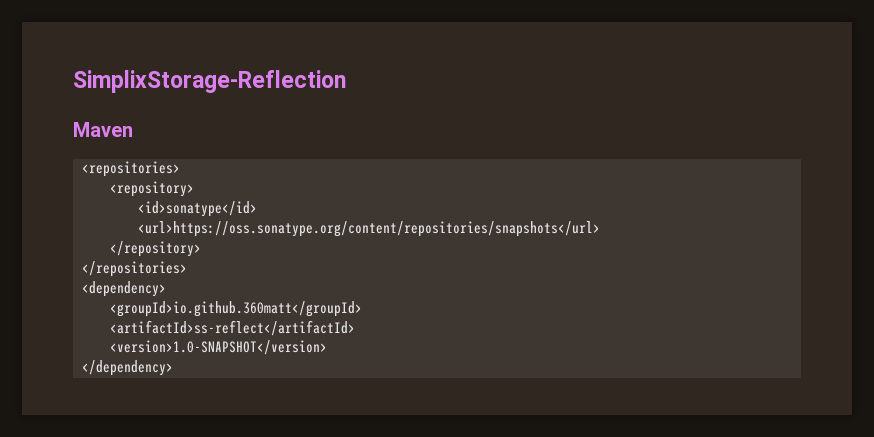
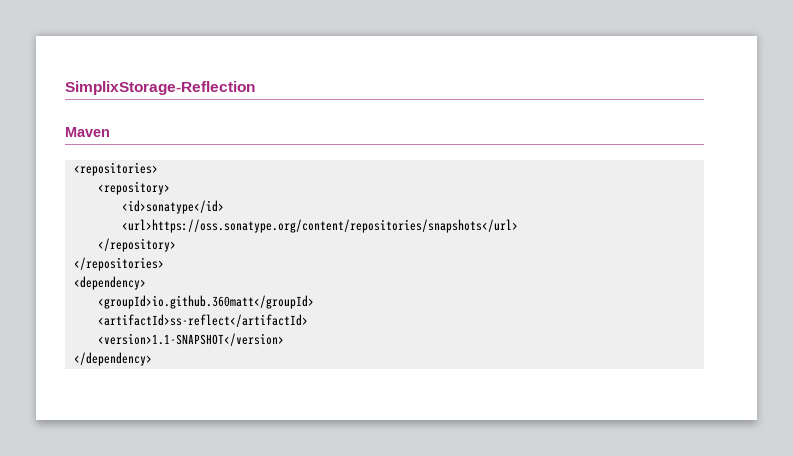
[110,340,328,355] <version>1.0-SNAPSHOT</version> -> [98,333,285,346] <version>1.1-SNAPSHOT</version>

